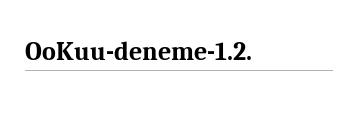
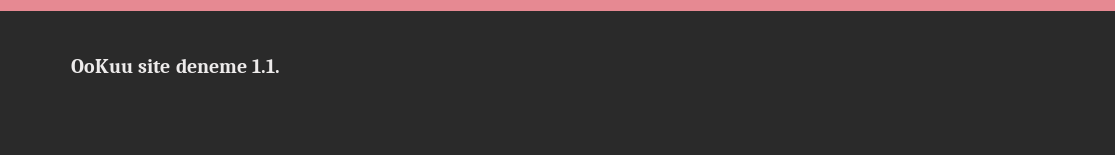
[25,41,252,60] OoKuu-deneme-1.2. -> [71,58,280,73] OoKuu site deneme 1.1.

